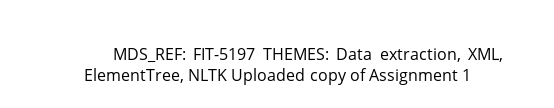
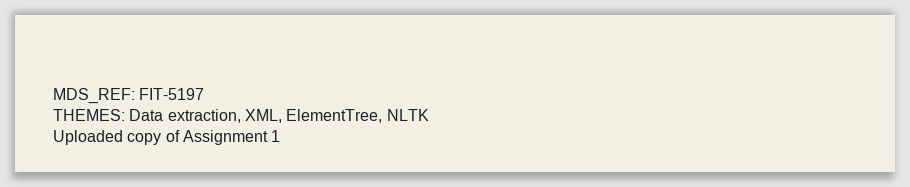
(256, 54) none -> (205, 94) //
(228, 75) none -> (429, 115) //

